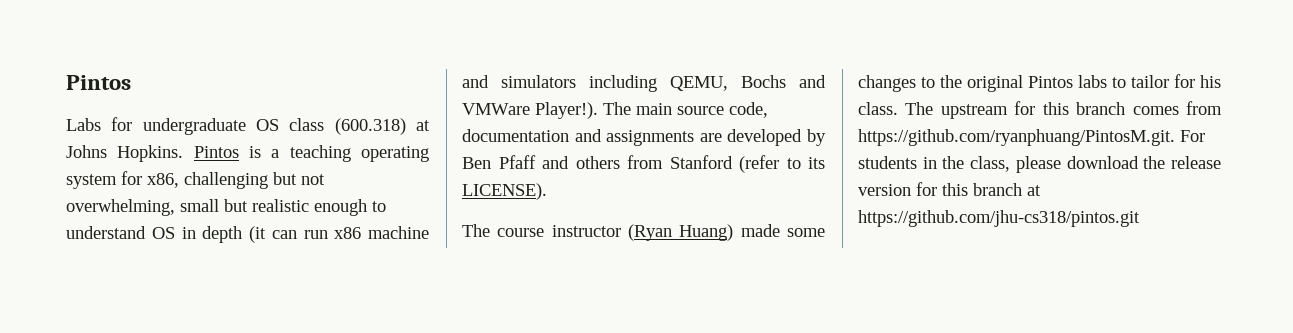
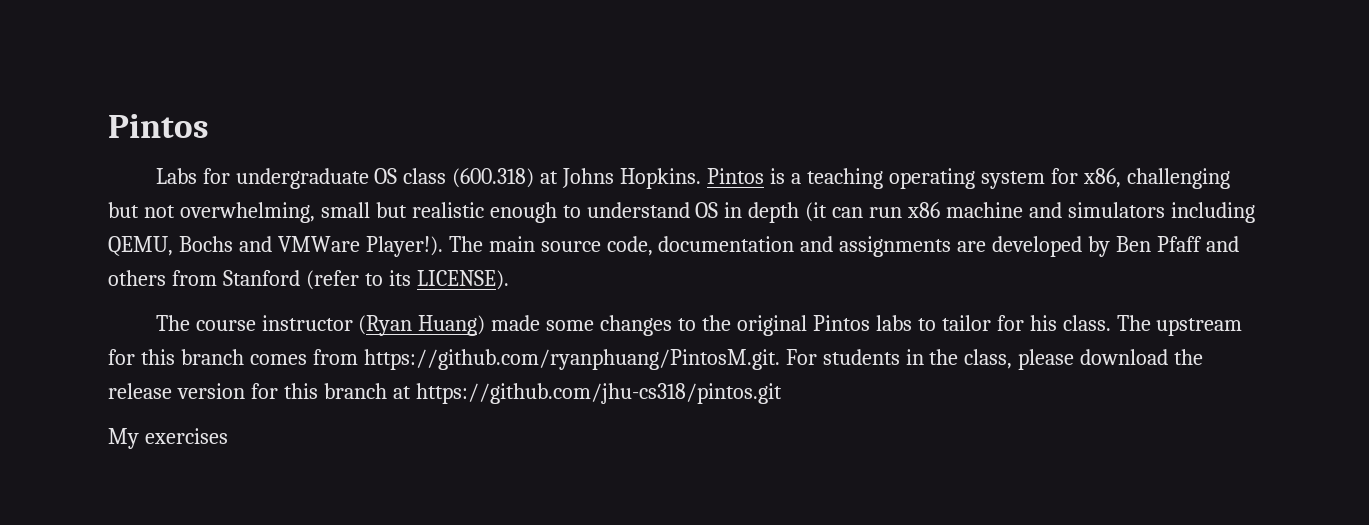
(1140, 218) none -> [108,428,228,449] // My exercises

